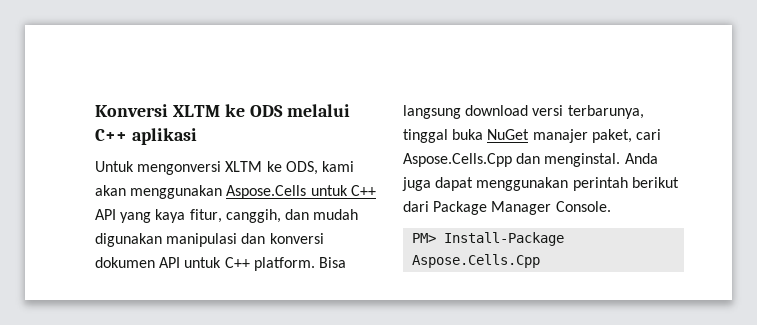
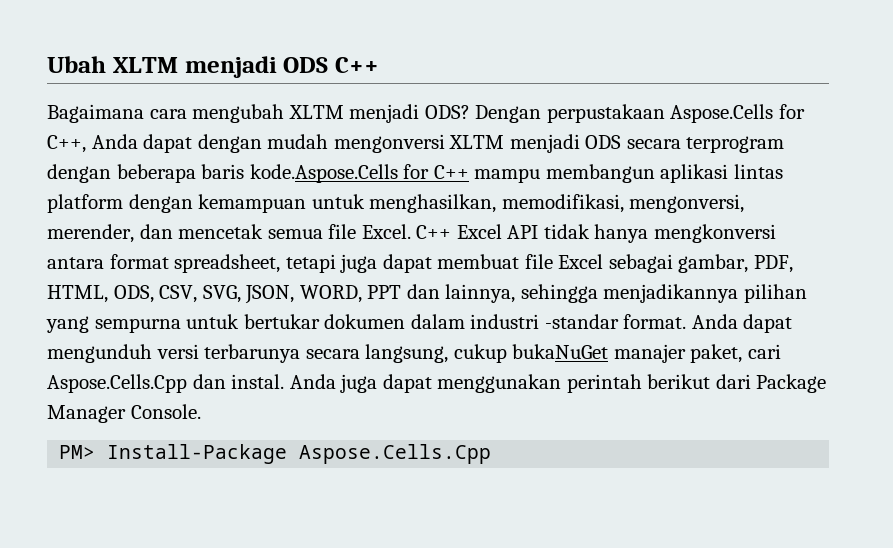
[95,104,351,117] [95,128,197,145] [95,161,354,175] [95,185,376,199] [95,209,359,223] [95,233,324,247] [95,257,346,271] [403,105,644,119] [403,129,530,143] Konversi XLTM ke ODS melalui C++ aplikasi // Untuk mengonversi XLTM ke ODS, kami akan menggunakan Aspose.Cells untuk C++ API yang kaya fitur, canggih, dan mudah digunakan manipulasi dan konversi dokumen API untuk C++ platform. Bisa langsung download versi terbarunya, tinggal buka NuGet -> [47,56,379,78] [47,104,805,123] [47,134,785,153] [47,164,783,183] [47,194,745,213] [47,224,776,243] [47,254,793,273] [47,284,807,304] [46,314,793,333] [47,344,609,363] Ubah XLTM menjadi ODS C++ // Bagaimana cara mengubah XLTM menjadi ODS? Dengan perpustakaan Aspose.Cells for C++, Anda dapat dengan mudah mengonversi XLTM menjadi ODS secara terprogram dengan beberapa baris kode.Aspose.Cells for C++ mampu membangun aplikasi lintas platform dengan kemampuan untuk menghasilkan, memodifikasi, mengonversi, merender, dan mencetak semua file Excel. C++ Excel API tidak hanya mengkonversi antara format spreadsheet, tetapi juga dapat membuat file Excel sebagai gambar, PDF, HTML, ODS, CSV, SVG, JSON, WORD, PPT dan lainnya, sehingga menjadikannya pilihan yang sempurna untuk bertukar dokumen dalam industri -standar format. Anda dapat mengunduh versi terbarunya secara langsung, cukup bukaNuGet
[544,153,621,167] menginstal. -> [231,374,285,389] instal.

